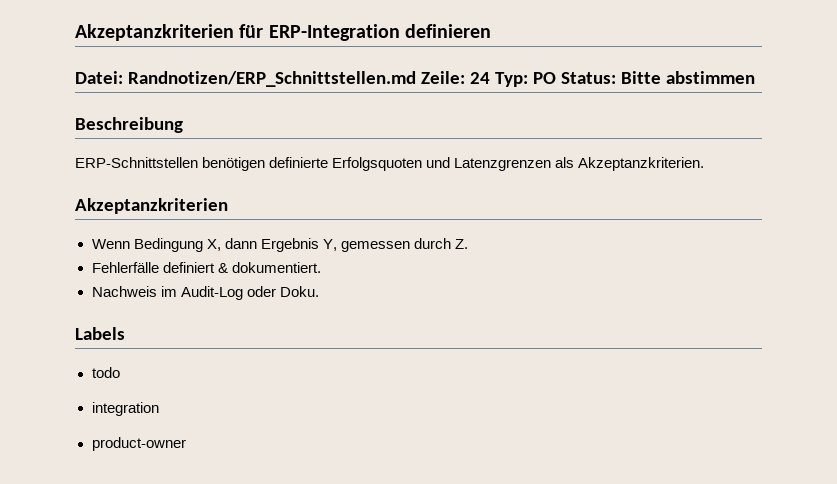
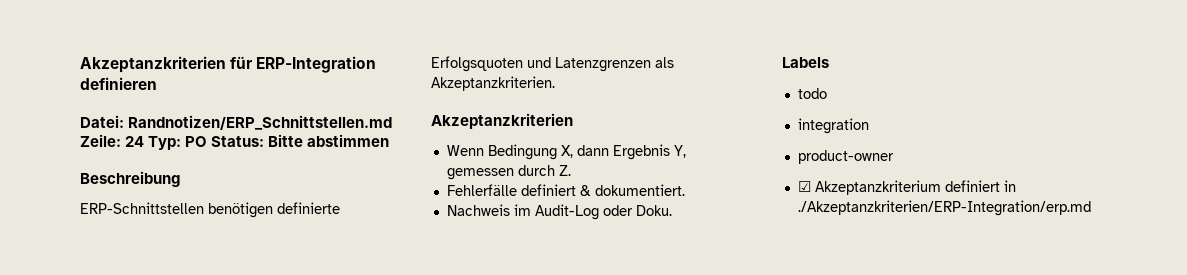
(186, 444) none -> [797,180,1016,195] [797,200,1091,216] // ☑ Akzeptanzkriterium definiert in ./Akzeptanzkriterien/ERP-Integration/erp.md

